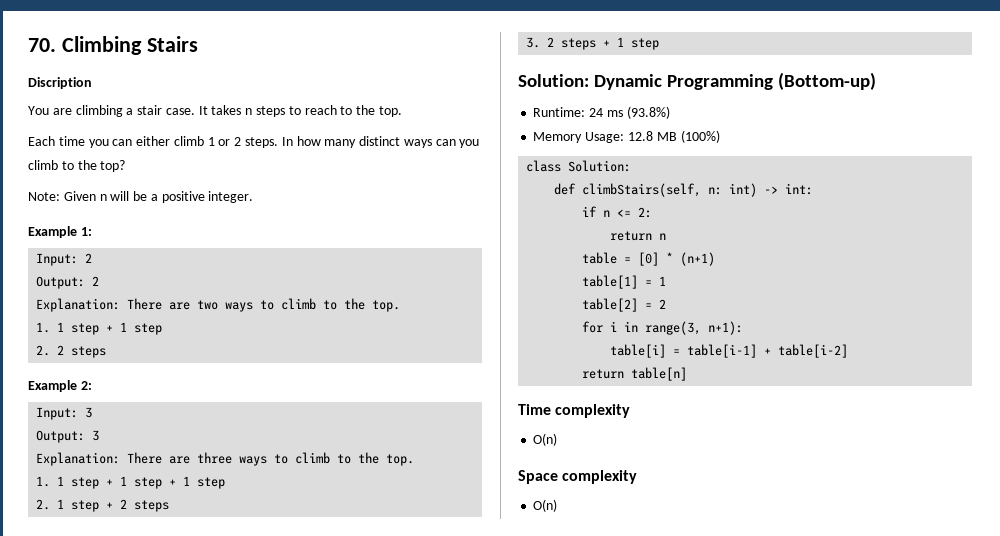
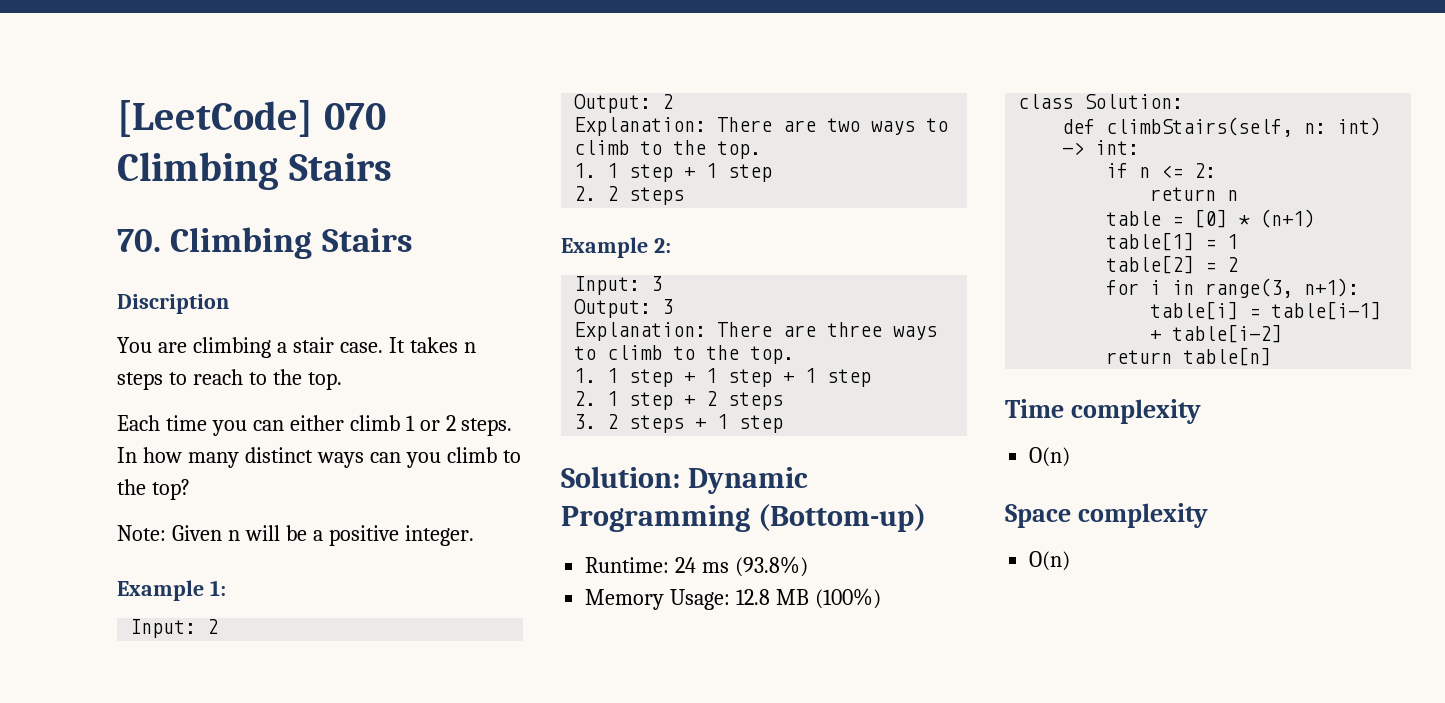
(28, 45) none -> [117,100,386,137] [117,152,392,190] [LeetCode] 070 Climbing Stairs //

